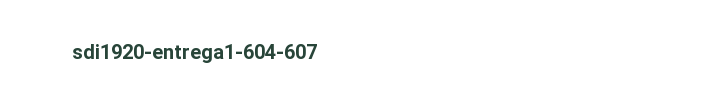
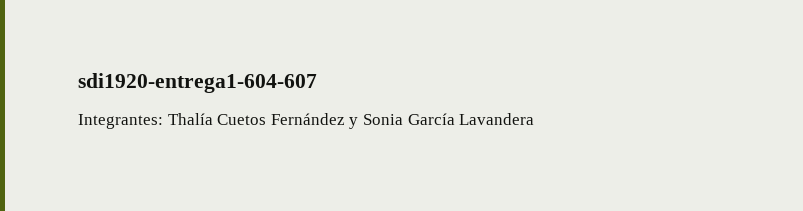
(317, 53) none -> [78,113,535,129] // Integrantes: Thalía Cuetos Fernández y Sonia García Lavandera

